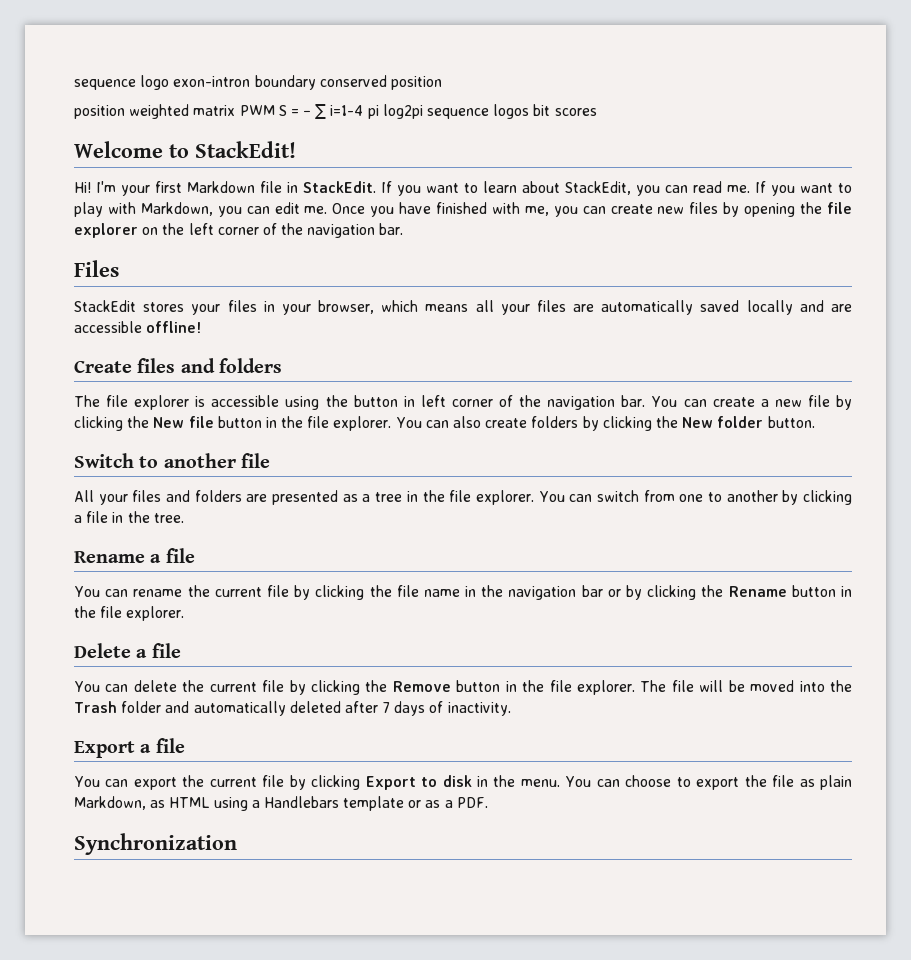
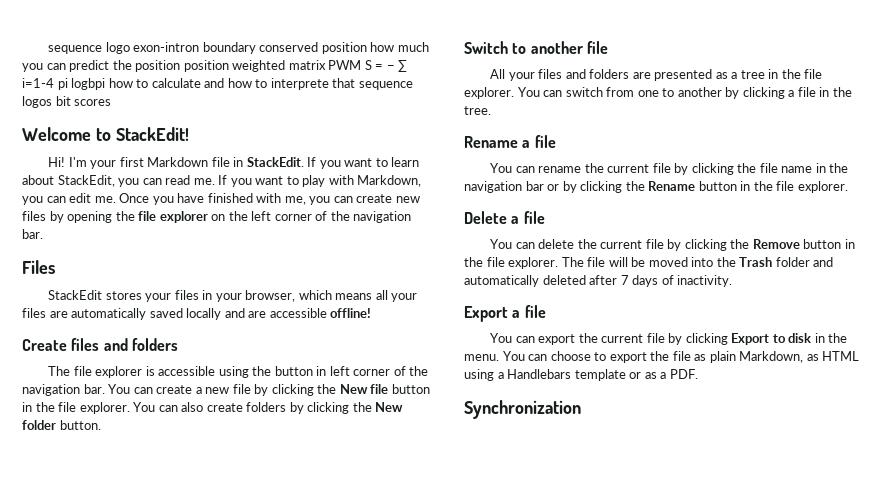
(442, 83) // -> [370,42,429,52] [22,60,181,72] how much you can predict the position
[382,104,423,119] log2pi -> [71,78,356,90] logbpi how to calculate and how to interprete that

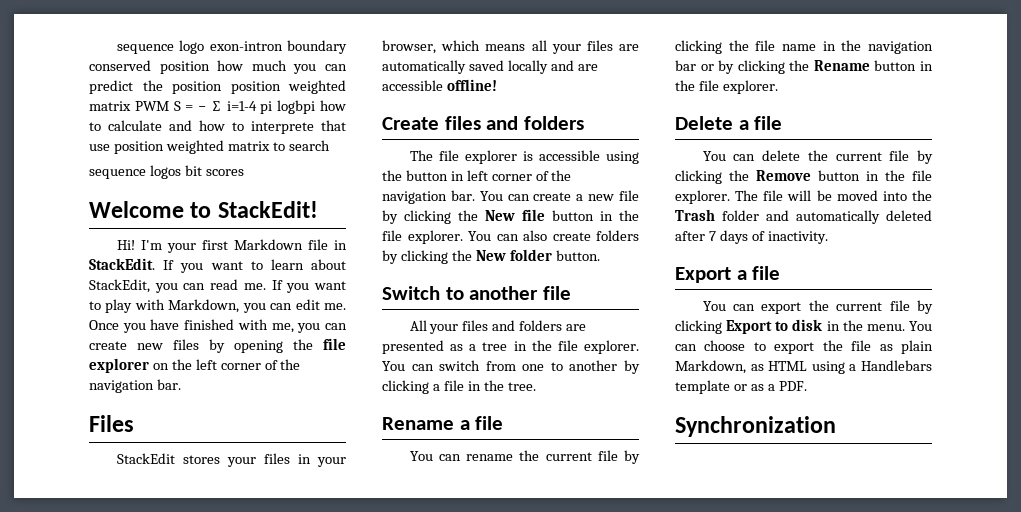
(356, 83) none -> [89,140,330,154] use position weighted matrix to search //

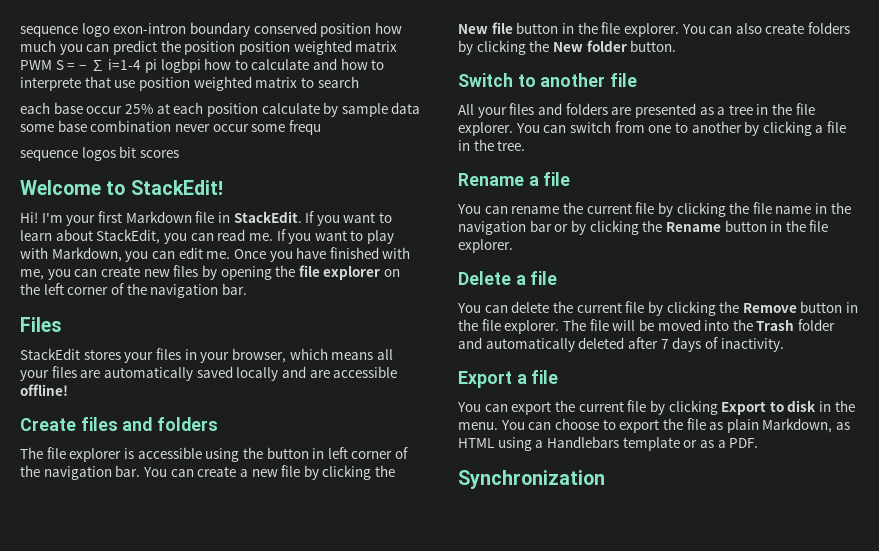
(330, 145) none -> [20,102,421,117] [20,120,321,135] // each base occur 25% at each position calculate by sample data some base combination never occur some frequ

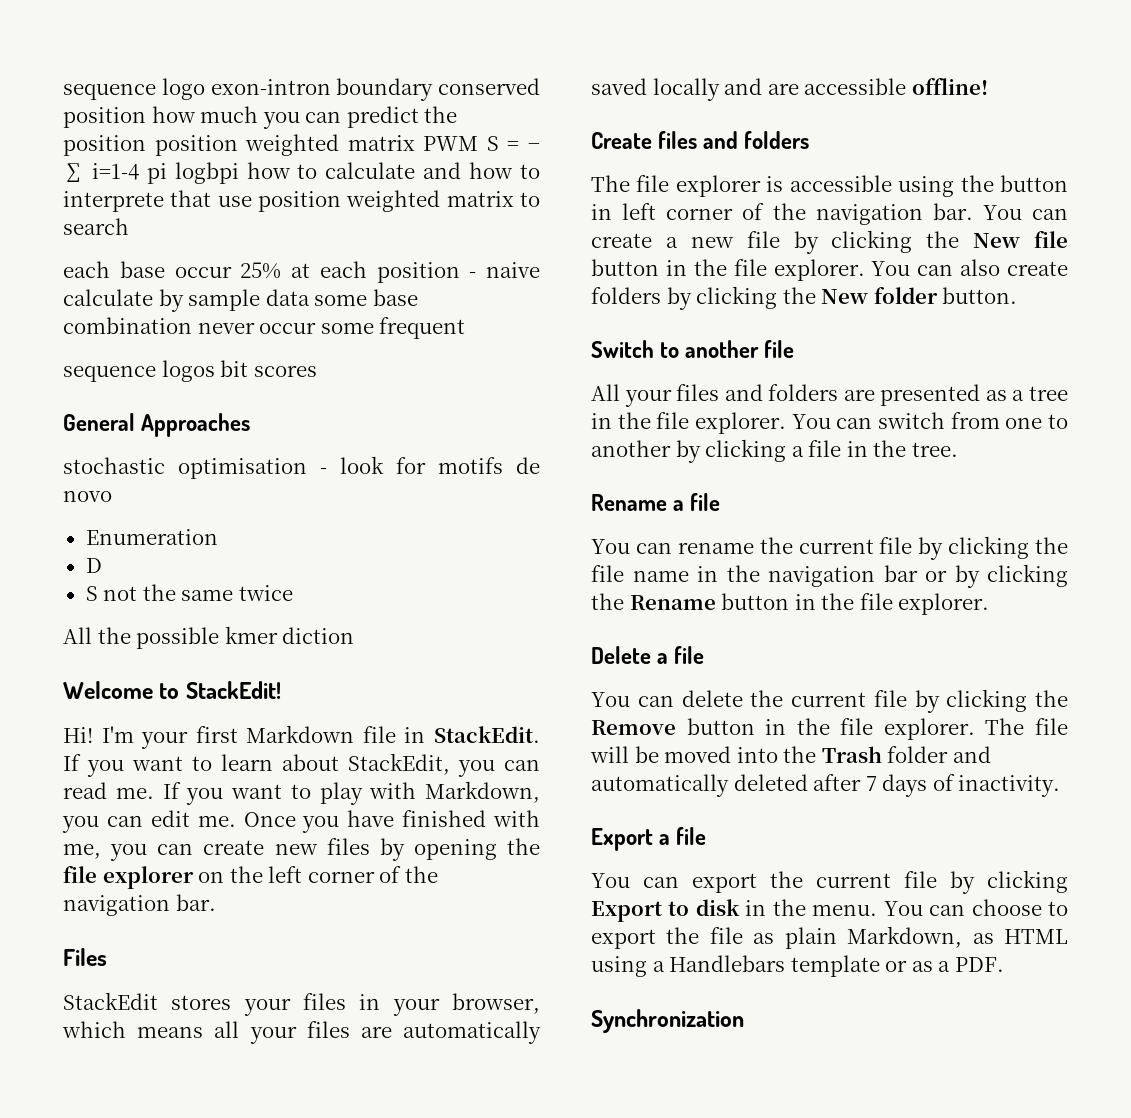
(258, 110) none -> [469,262,540,278] - naive
[288,120,321,135] frequ -> [379,317,466,339] frequent
(179, 154) none -> [63,413,251,437] [63,456,540,479] [63,490,112,502] [85,529,218,545] [85,558,102,573] [85,584,293,601] [63,626,355,649] // General Approaches // stochastic optimisation - look for motifs de novo // Enumeration // D // S not the same twice // All the possible kmer diction

